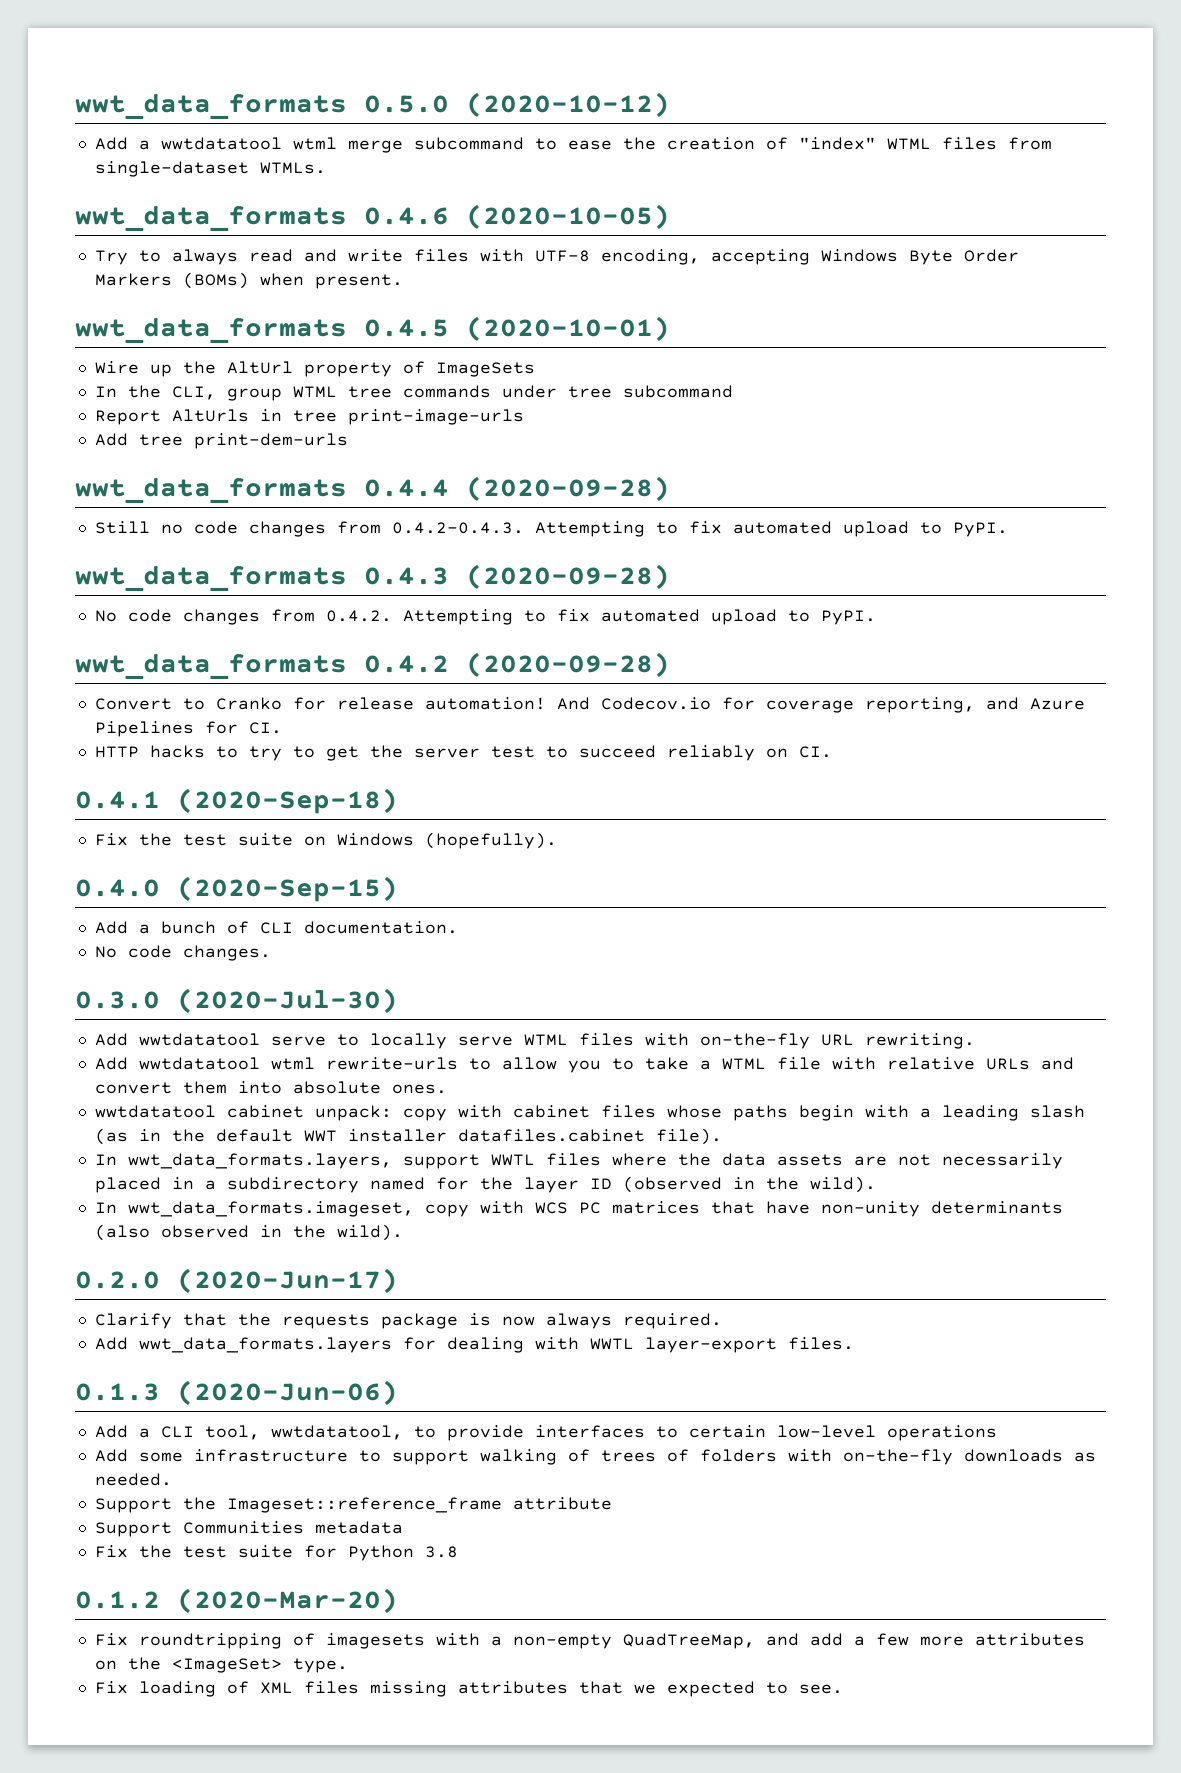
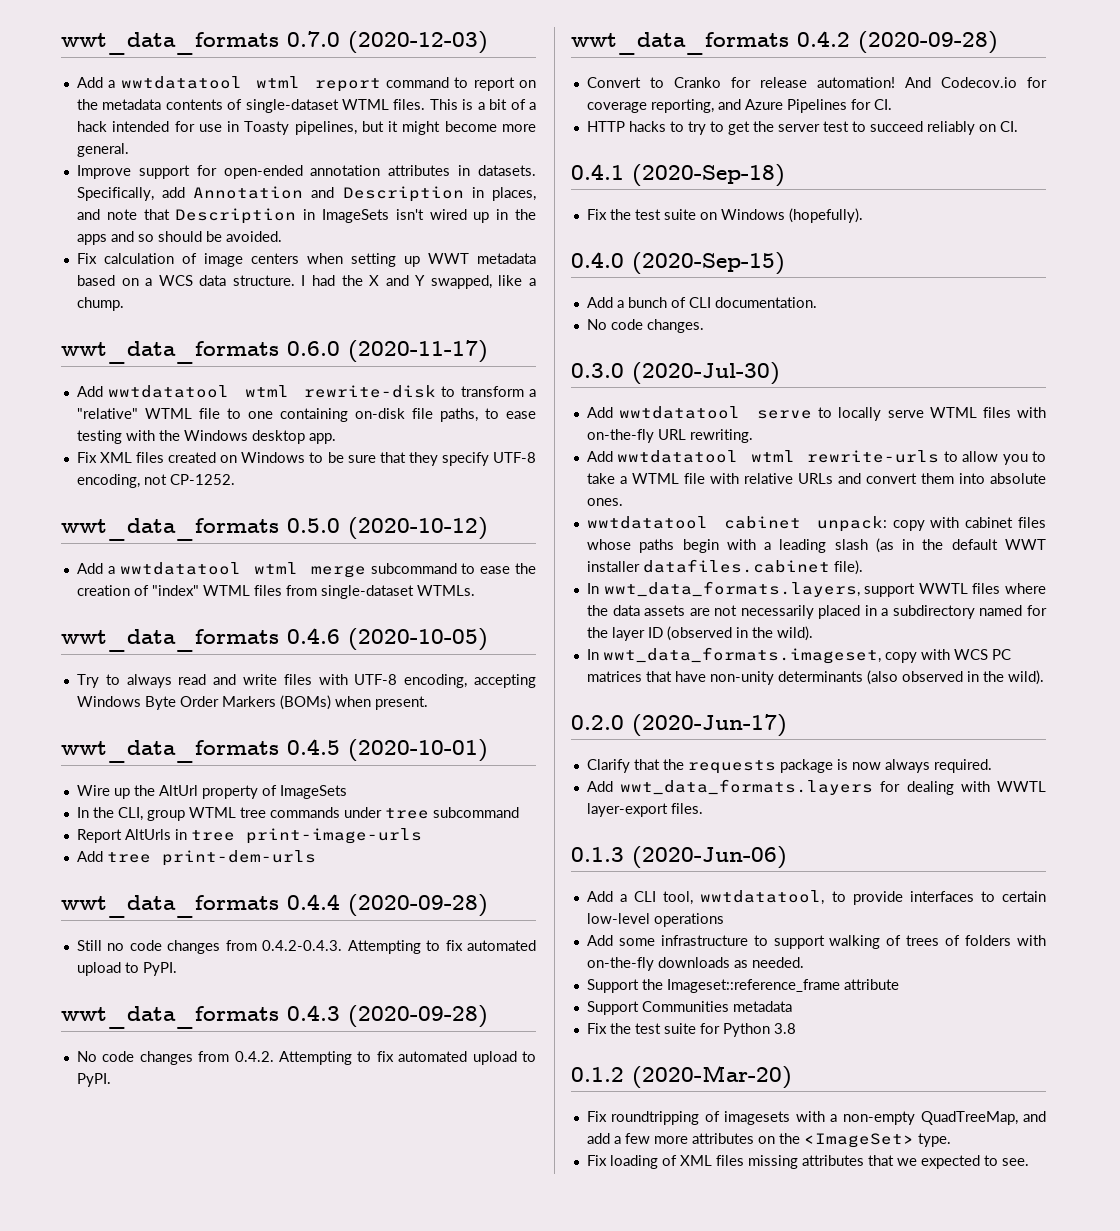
[75,94,347,120] wwt_data_formats -> [61,31,488,55] [76,76,536,92] [76,99,537,113] [76,121,536,135] [76,143,129,157] [76,165,536,179] [76,186,536,202] [76,208,536,224] [76,231,282,245] [76,253,536,267] [76,275,536,289] [76,297,124,311] [61,340,488,364] [76,385,536,398] [76,408,536,422] [76,430,336,444] [76,452,536,466] [76,474,235,488] [61,518,279,541] wwt_data_formats 0.7.0 (2020-12-03) // Add a wwtdatatool wtml report command to report on the metadata contents of single-dataset WTML files. This is a bit of a hack intended for use in Toasty pipelines, but it might become more general. // Improve support for open-ended annotation attributes in datasets. Specifically, add Annotation and Description in places, and note that Description in ImageSets isn't wired up in the apps and so should be avoided. // Fix calculation of image centers when setting up WWT metadata based on a WCS data structure. I had the X and Y swapped, like a chump. // wwt_data_formats 0.6.0 (2020-11-17) // Add wwtdatatool wtml rewrite-disk to transform a "relative" WTML file to one containing on-disk file paths, to ease testing with the Windows desktop app. // Fix XML files created on Windows to be sure that they specify UTF-8 encoding, not CP-1252. // wwt_data_formats

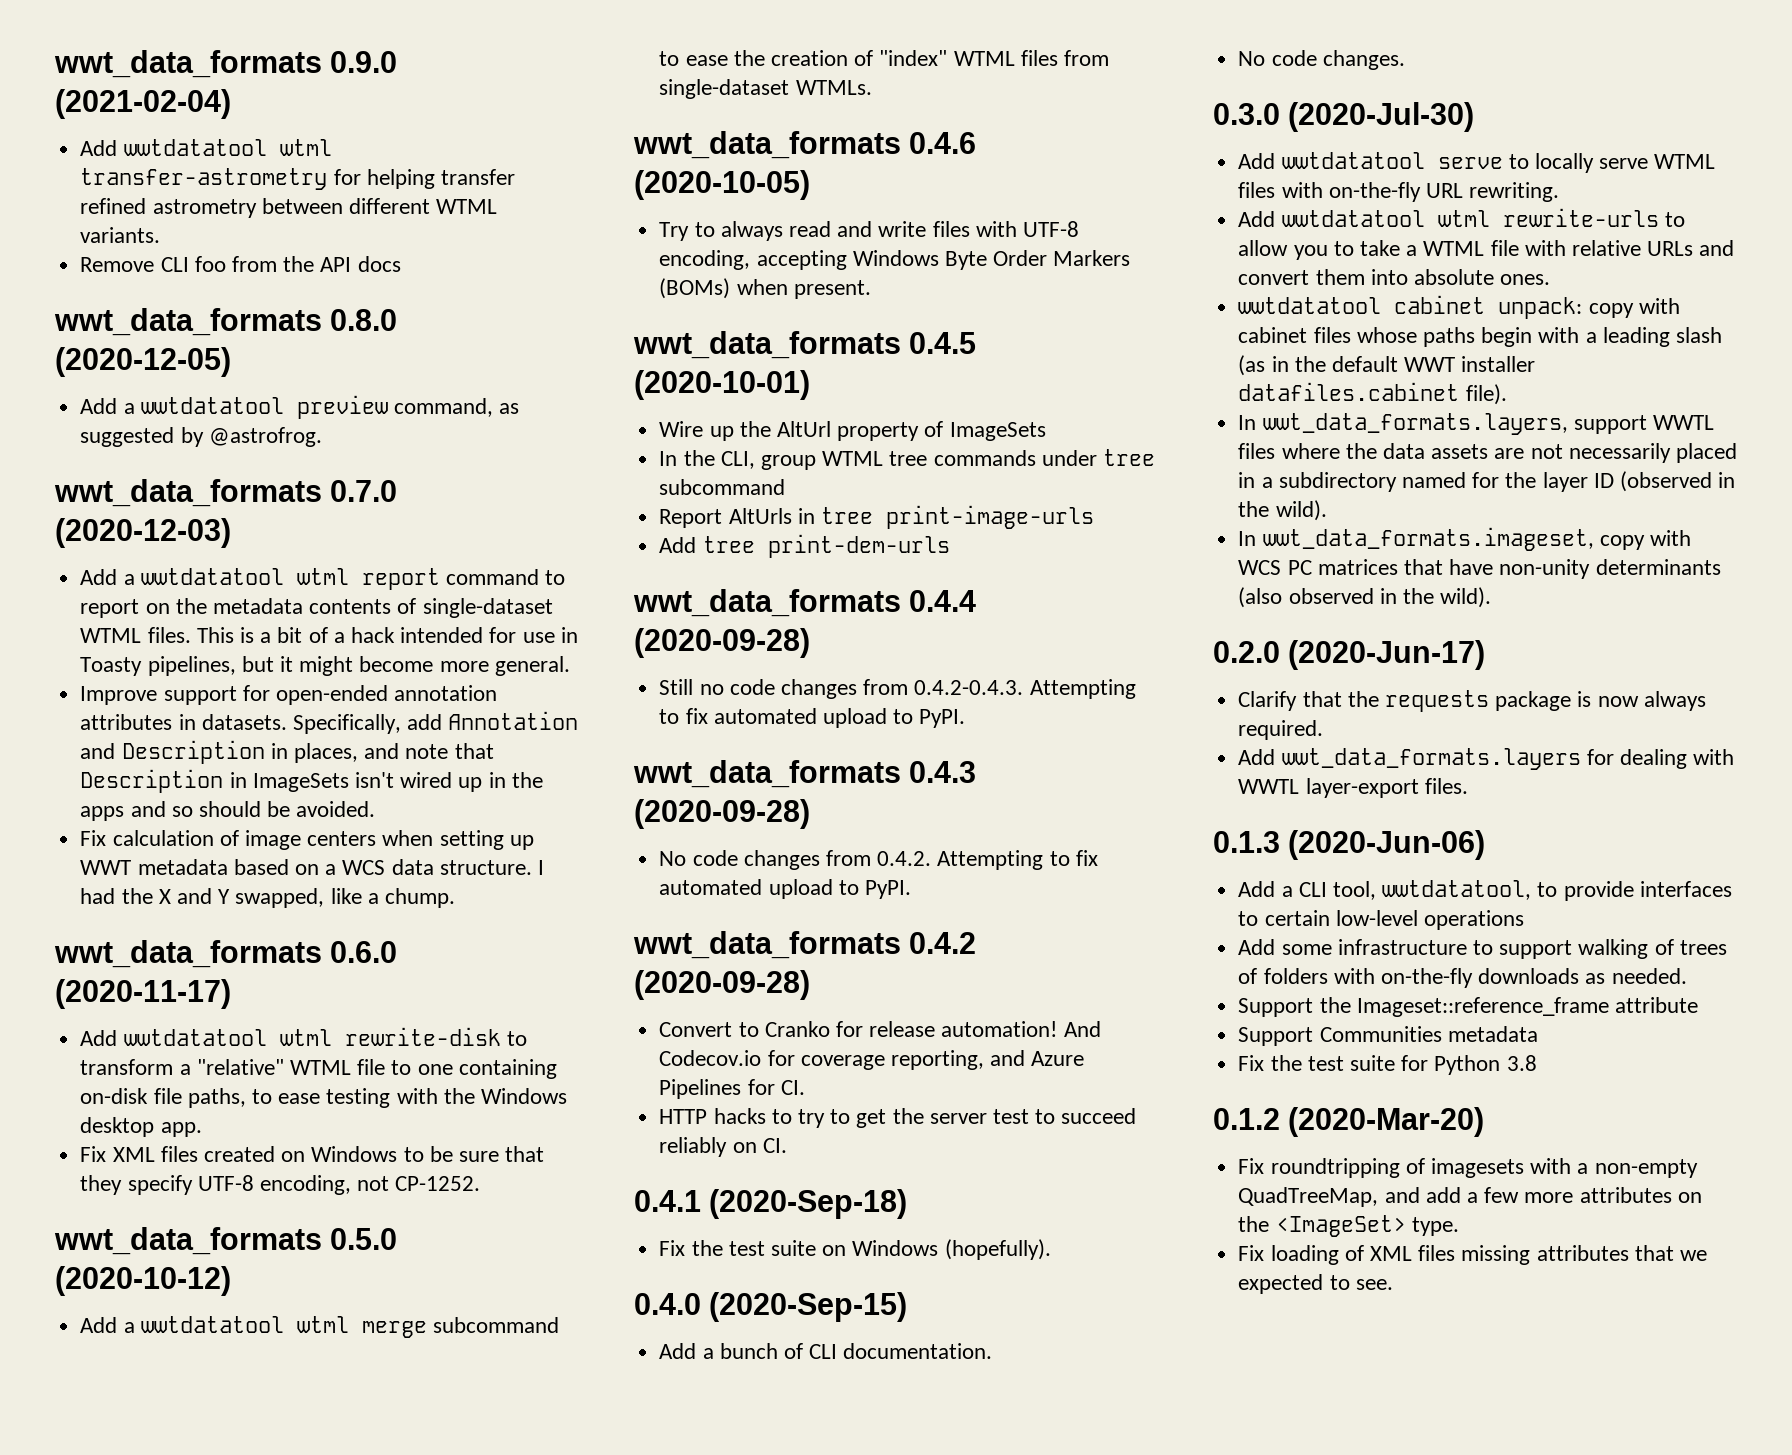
[61,32,279,55] wwt_data_formats -> [54,50,398,78] [55,89,231,119] [80,139,332,156] [80,168,515,190] [80,198,498,218] [80,227,161,243] [80,256,401,272] [54,308,398,336] [55,347,231,377] [80,395,520,419] [80,427,322,447] [54,479,322,507] wwt_data_formats 0.9.0 (2021-02-04) // Add wwtdatatool wtml transfer-astrometry for helping transfer refined astrometry between different WTML variants. // Remove CLI foo from the API docs // wwt_data_formats 0.8.0 (2020-12-05) // Add a wwtdatatool preview command, as suggested by @astrofrog. // wwt_data_formats

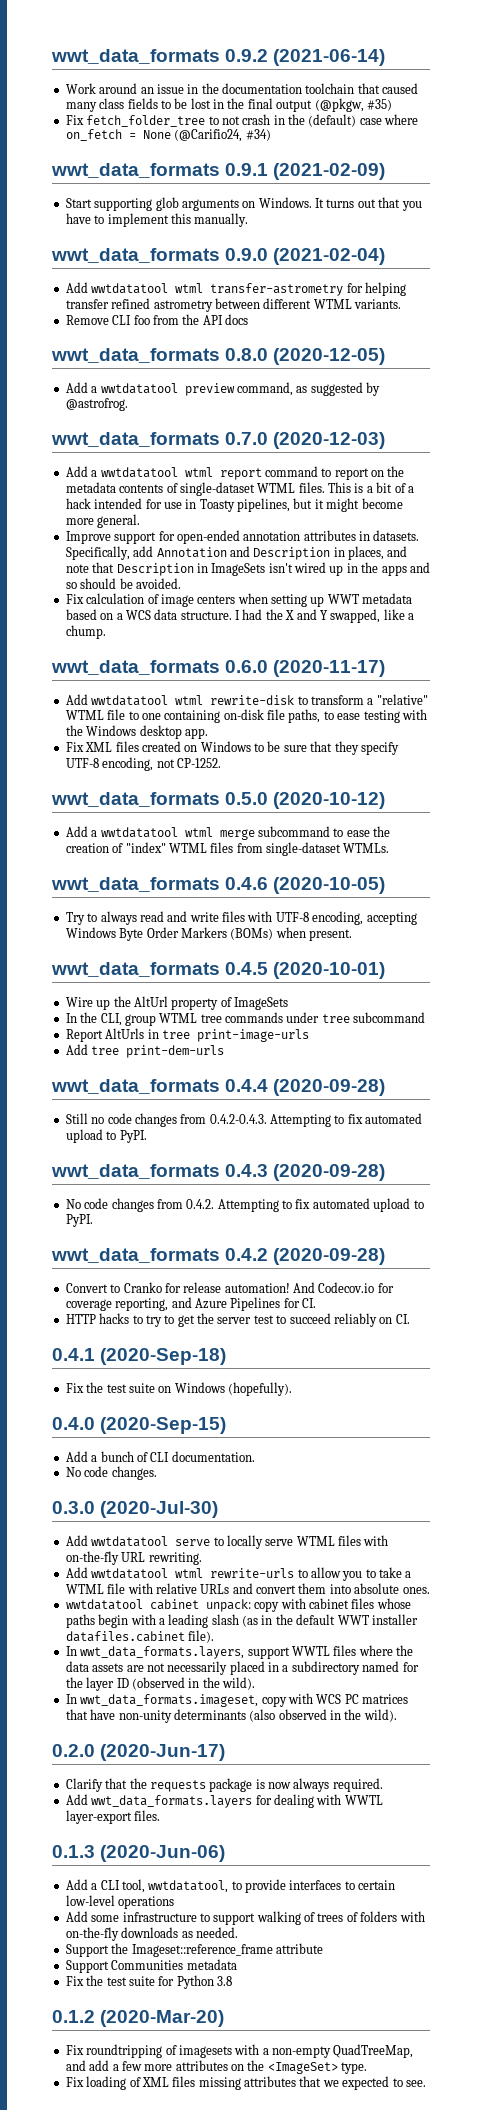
[54,50,322,78] wwt_data_formats -> [51,49,386,66] [65,83,419,94] [65,98,392,112] [65,114,419,127] [65,129,271,142] [51,163,386,180] [65,197,422,211] [65,213,249,227] [51,248,220,263] wwt_data_formats 0.9.2 (2021-06-14) // Work around an issue in the documentation toolchain that caused many class fields to be lost in the final output (@pkgw, #35) // Fix fetch_folder_tree to not crash in the (default) case where on_fetch = None (@Carifio24, #34) // wwt_data_formats 0.9.1 (2021-02-09) // Start supporting glob arguments on Windows. It turns out that you have to implement this manually. // wwt_data_formats

